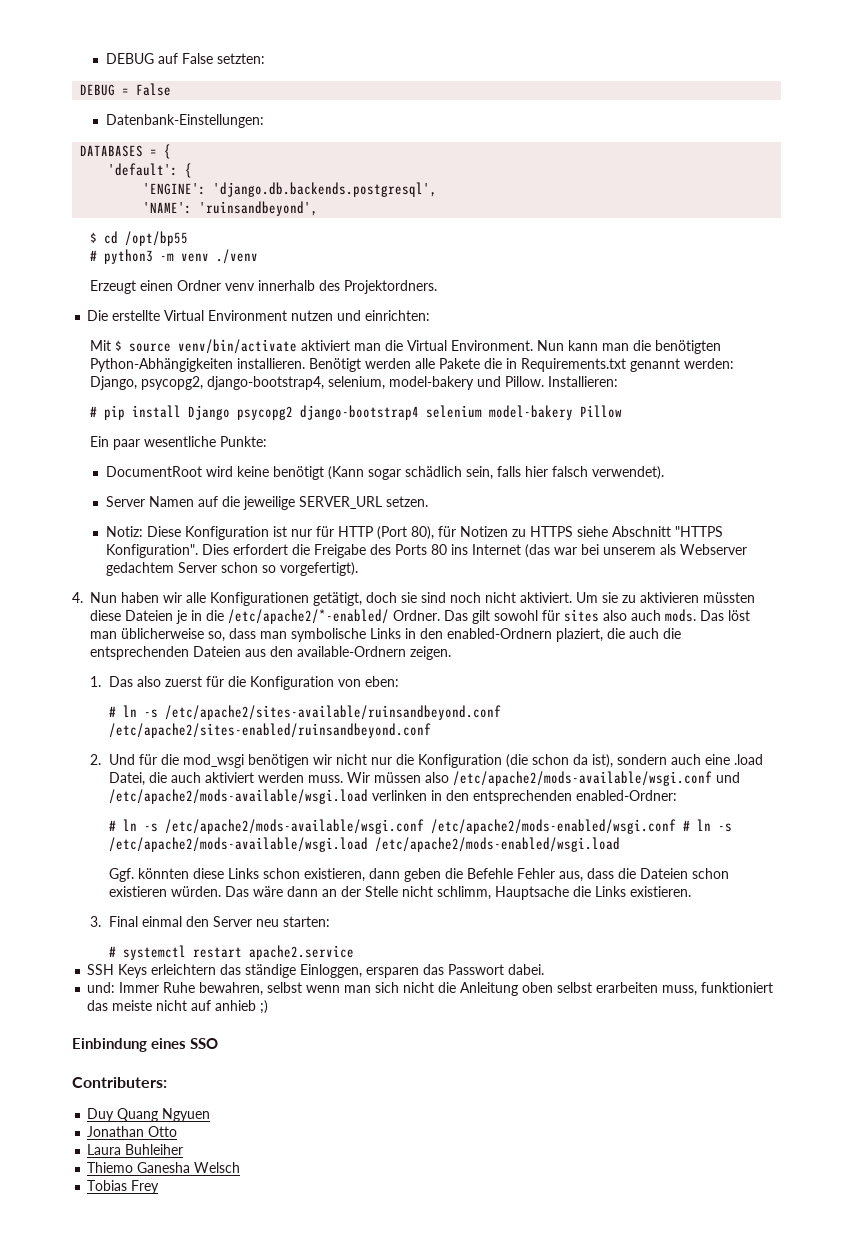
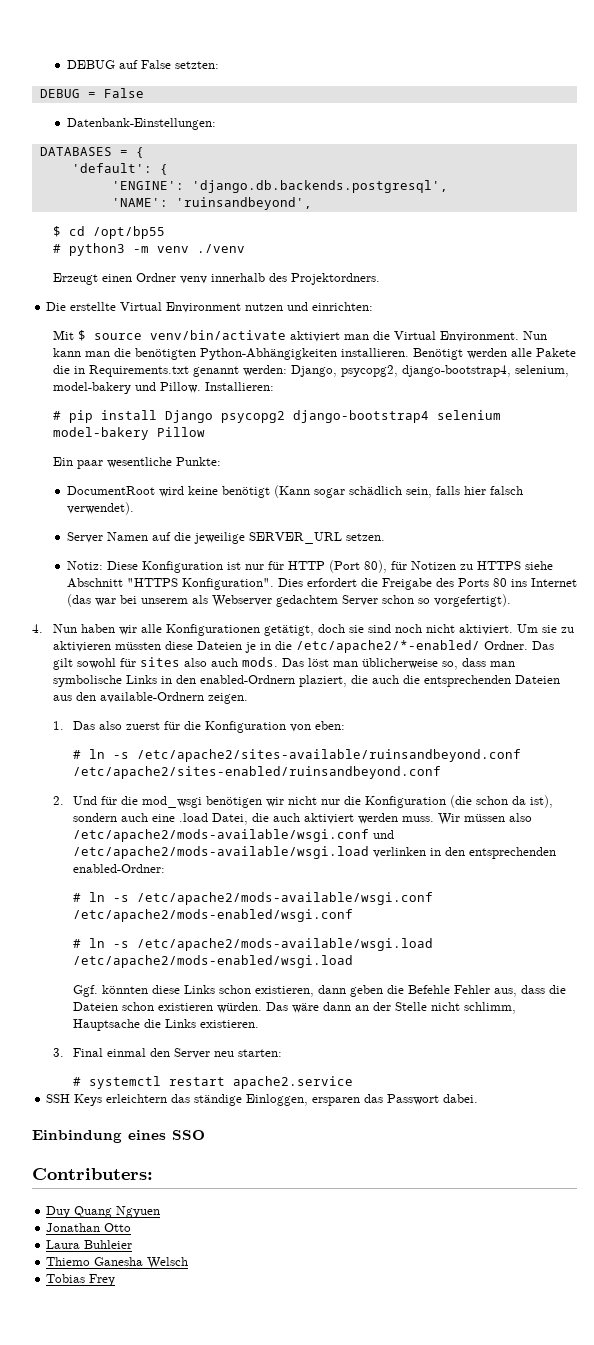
(676, 826) none -> (354, 915) //
[87,982,774,996] [87,1000,269,1014] // und: Immer Ruhe bewahren, selbst wenn man sich nicht die Anleitung oben selbst erarbeiten muss, funktioniert das meiste nicht auf anhieb ;) -> (479, 1098) none
[125,1144,184,1155] Buhleiher -> [84,1240,133,1249] Buhleier

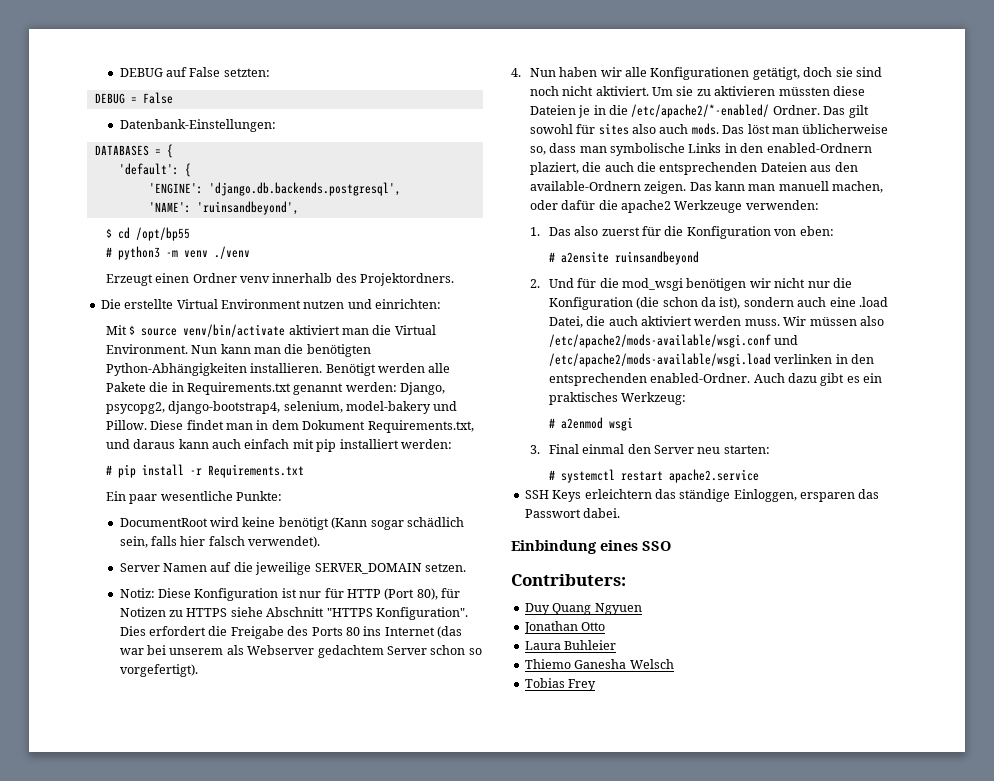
[204,382,274,391] [52,410,501,423] [52,427,205,440] Installieren: // # pip install Django psycopg2 django-bootstrap4 selenium model-bakery Pillow -> [150,420,474,433] [105,439,452,452] [105,464,304,478] Diese findet man in dem Dokument Requirements.txt, und daraus kann auch einfach mit pip installiert werden: // # pip install -r Requirements.txt
[248,532,342,544] SERVER_URL -> [314,563,422,574] SERVER_DOMAIN
(248, 698) none -> [689,181,884,193] [529,200,819,213] Das kann man manuell machen, oder dafür die apache2 Werkzeuge verwenden:
[89,749,522,762] [73,766,442,779] ln -s /etc/apache2/sites-available/ruinsandbeyond.conf /etc/apache2/sites-enabled/ruinsandbeyond.conf -> [560,251,699,265] a2ensite ruinsandbeyond
[73,864,166,873] [73,892,434,905] [73,909,354,922] [73,938,434,951] [73,955,354,968] [73,985,567,997] [73,1002,517,1014] [73,1019,260,1031] enabled-Ordner: // # ln -s /etc/apache2/mods-available/wsgi.conf /etc/apache2/mods-enabled/wsgi.conf // # ln -s /etc/apache2/mods-available/wsgi.load /etc/apache2/mods-enabled/wsgi.load // Ggf. könnten diese Links schon existieren, dann geben die Befehle Fehler aus, dass die Dateien schon existieren würden. Das wäre dann an der Stelle nicht schlimm, Hauptsache die Links existieren. -> [650,373,883,386] [548,392,687,405] [548,417,633,431] enabled-Ordner. Auch dazu gibt es ein praktisches Werkzeug: // # a2enmod wsgi

